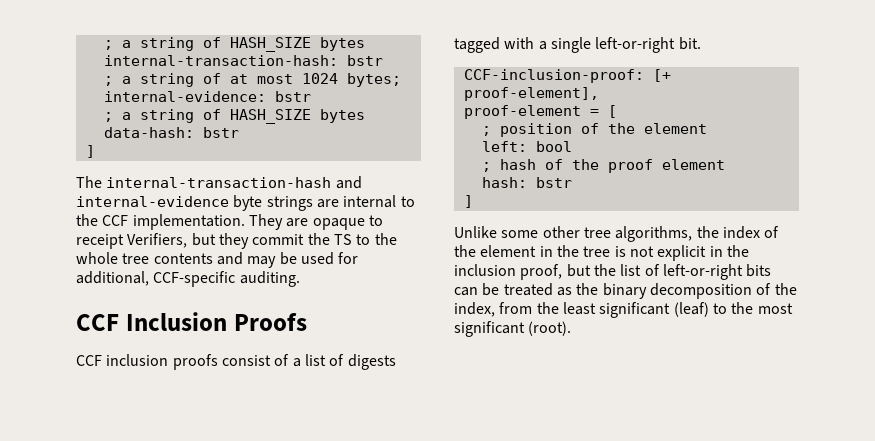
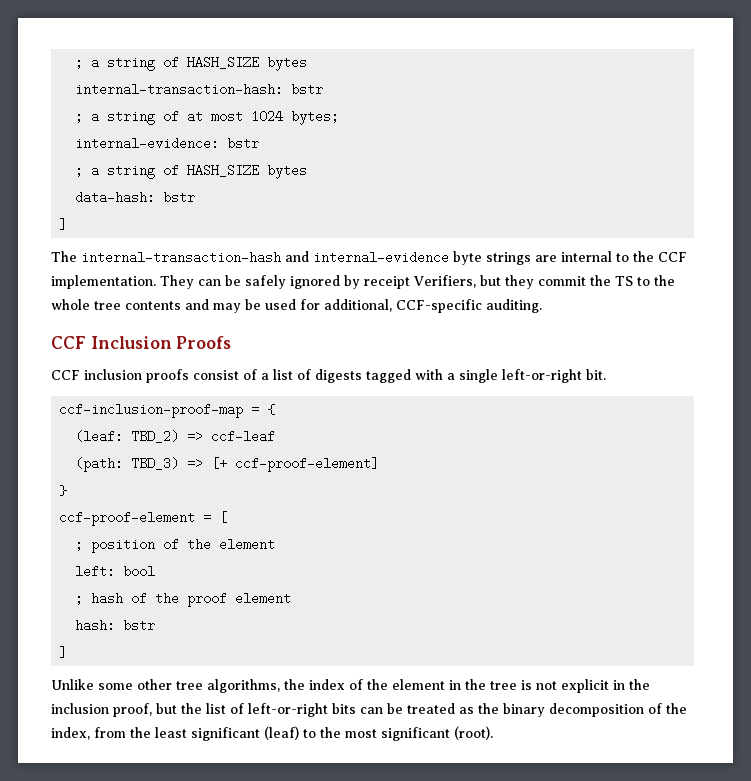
[286,215,383,230] are opaque to -> [198,275,360,289] can be safely ignored by
[463,69,671,83] [463,87,599,101] [463,105,581,119] CCF-inclusion-proof: [+ proof-element], // proof-element -> [59,403,276,418] [75,430,276,443] [75,457,380,472] [59,485,68,496] [59,511,196,526] ccf-inclusion-proof-map = { // (leaf: TBD_2) => ccf-leaf // (path: TBD_3) => [+ ccf-proof-element] // } // ccf-proof-element

